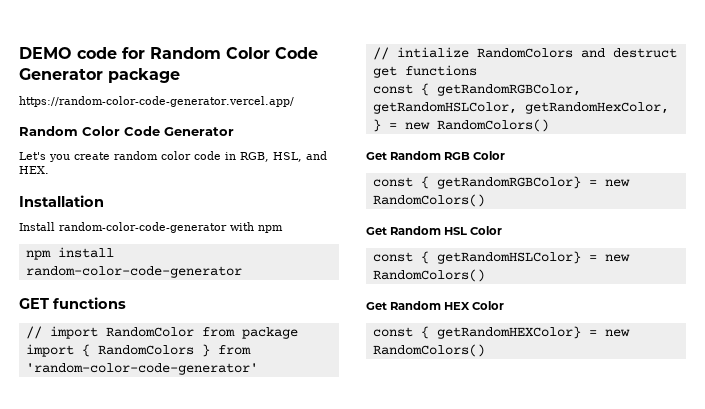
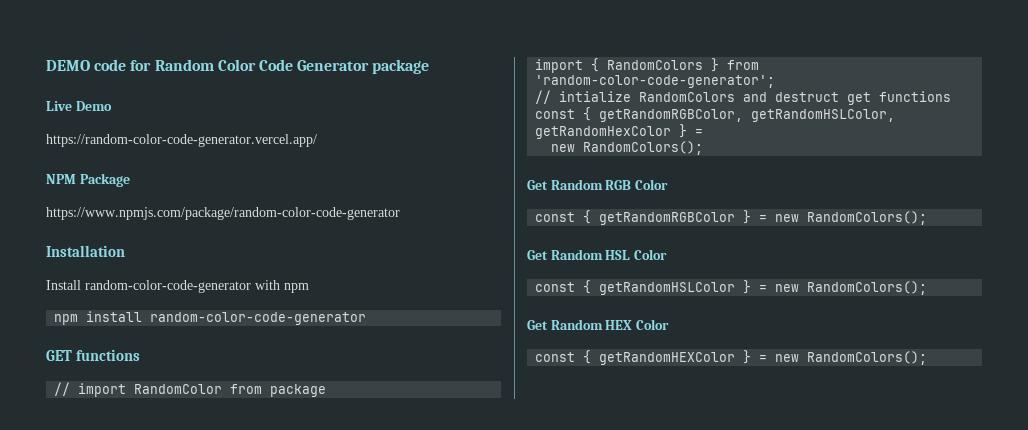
(180, 75) none -> [46,101,112,111] // Live Demo
[19,126,234,136] [19,151,327,162] [19,166,49,174] Random Color Code Generator // Let's you create random color code in RGB, HSL, and HEX. -> [46,173,130,187] [46,207,400,220] NPM Package // https://www.npmjs.com/package/random-color-code-generator
[25,363,258,375] 'random-color-code-generator' -> [535,75,776,88] 'random-color-code-generator';
[524,102,669,114] [372,119,549,132] getRandomHexColor, } = new RandomColors() -> [535,124,704,139] [551,141,704,155] getRandomHexColor } = // new RandomColors();
[436,176,630,189] [372,194,485,207] getRandomRGBColor} = new RandomColors() -> [599,210,928,225] getRandomRGBColor } = new RandomColors();
[436,251,630,264] [372,269,485,282] getRandomHSLColor} = new RandomColors() -> [599,280,928,295] getRandomHSLColor } = new RandomColors();
[436,326,630,339] [372,344,485,357] getRandomHEXColor} = new RandomColors() -> [599,350,928,365] getRandomHEXColor } = new RandomColors();

